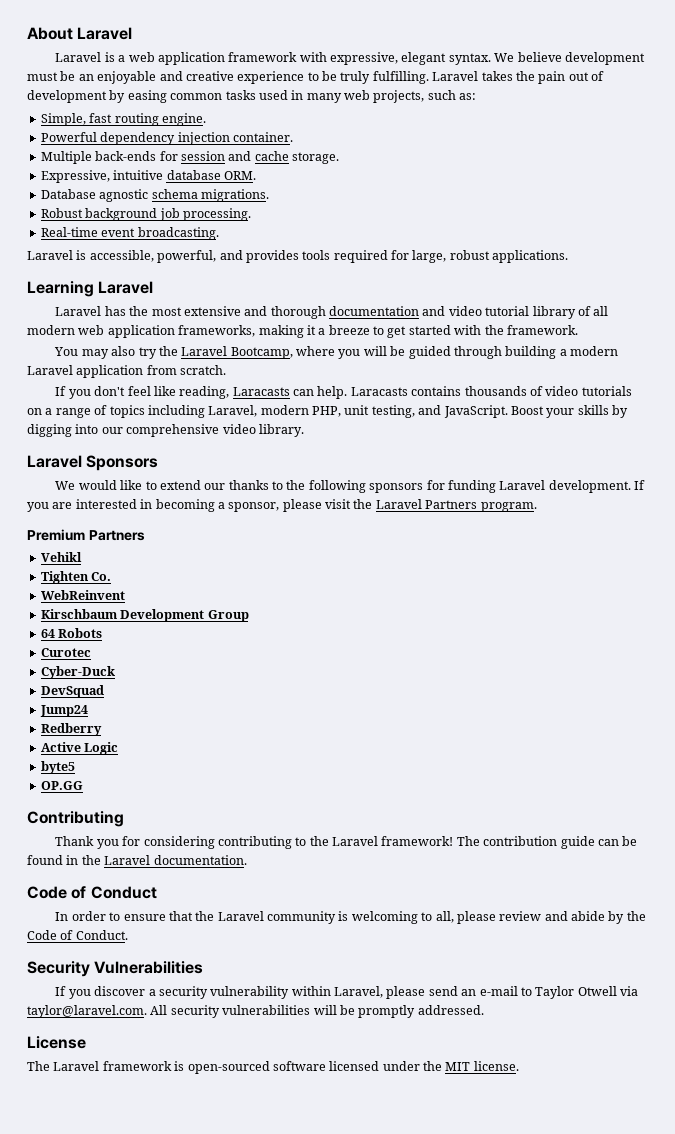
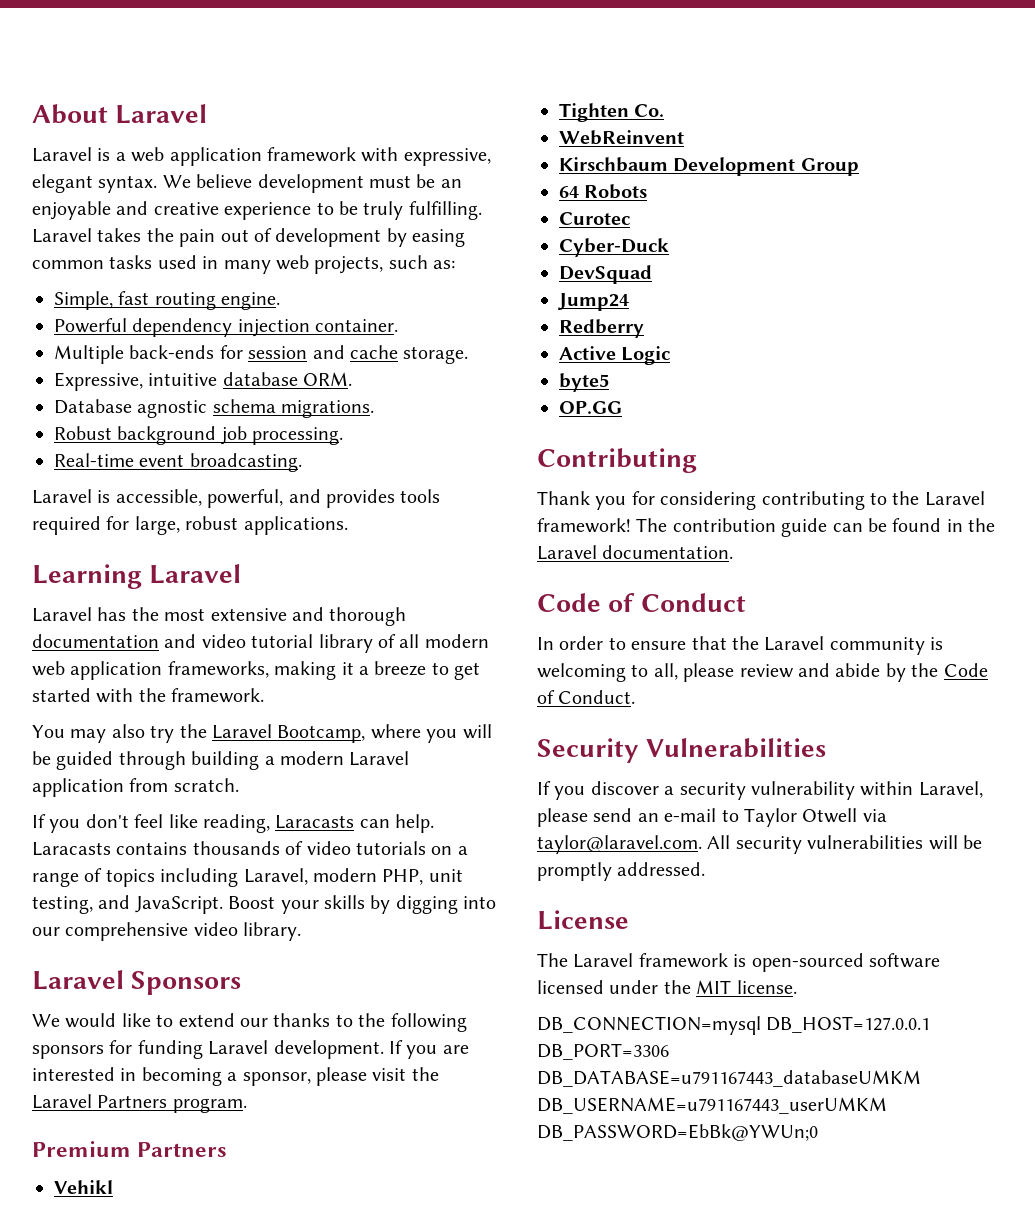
(519, 1066) none -> [537,1016,931,1035] [537,1043,669,1060] [537,1070,921,1087] [537,1097,887,1114] [537,1124,818,1141] // DB_CONNECTION=mysql DB_HOST=127.0.0.1 DB_PORT=3306 DB_DATABASE=u791167443_databaseUMKM DB_USERNAME=u791167443_userUMKM DB_PASSWORD=EbBk@YWUn;0

